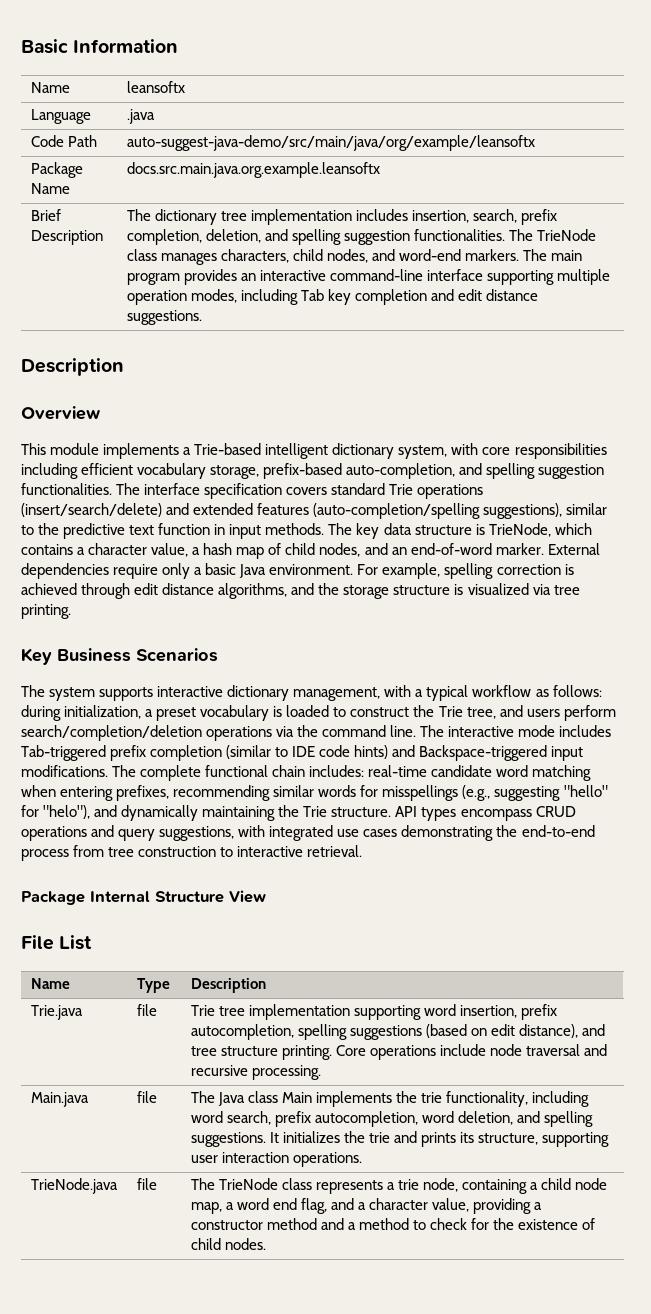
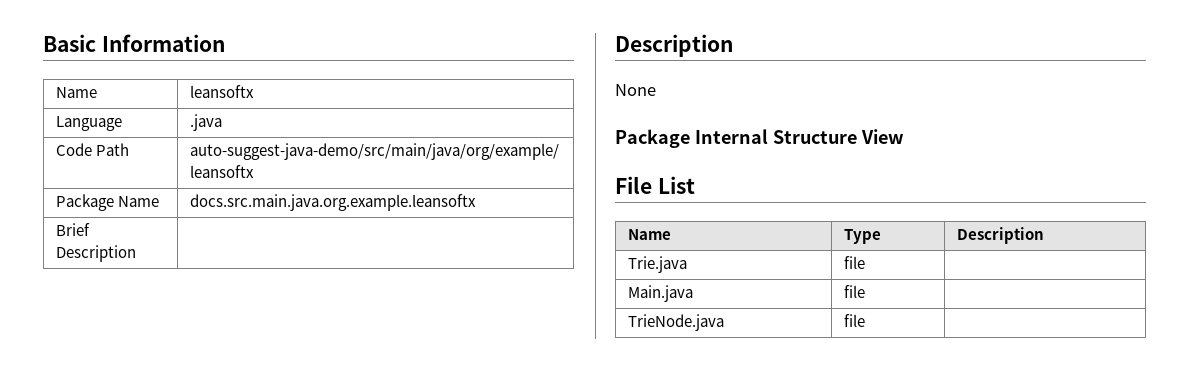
[126,209,558,225] [126,229,597,245] [126,249,583,265] [126,269,611,285] [126,289,539,305] [126,310,202,325] [21,358,124,376] [21,406,100,420] [21,443,607,459] [21,463,605,479] [21,483,484,499] [21,503,608,519] [21,523,592,539] [21,543,600,559] [21,563,574,579] [21,583,580,599] [21,604,71,619] [21,648,218,665] [21,685,602,701] [21,705,616,721] [21,725,612,741] [21,745,584,761] [21,765,592,781] [21,785,608,801] [21,805,576,821] [21,825,595,841] [21,845,363,861] The dictionary tree implementation includes insertion, search, prefix completion, deletion, and spelling suggestion functionalities. The TrieNode class manages characters, child nodes, and word-end markers. The main program provides an interactive command-line interface supporting multiple operation modes, including Tab key completion and edit distance suggestions. // Description // Overview // This module implements a Trie-based intelligent dictionary system, with core responsibilities including efficient vocabulary storage, prefix-based auto-completion, and spelling suggestion functionalities. The interface specification covers standard Trie operations (insert/search/delete) and extended features (auto-completion/spelling suggestions), similar to the predictive text function in input methods. The key data structure is TrieNode, which contains a character value, a hash map of child nodes, and an end-of-word marker. External dependencies require only a basic Java environment. For example, spelling correction is achieved through edit distance algorithms, and the storage structure is visualized via tree printing. // Key Business Scenarios // The system supports interactive dictionary management, with a typical workflow as follows: during initialization, a preset vocabulary is loaded to construct the Trie tree, and users perform search/completion/deletion operations via the command line. The interactive mode includes Tab-triggered prefix completion (similar to IDE code hints) and Backspace-triggered input modifications. The complete functional chain includes: real-time candidate word matching when entering prefixes, recommending similar words for misspellings (e.g., suggesting "hello" for "helo"), and dynamically maintaining the Trie structure. API types encompass CRUD operations and query suggestions, with integrated use cases demonstrating the end-to-end process from tree construction to interactive retrieval. -> [615,34,733,57] [615,84,656,96] // Description // None
[190,1004,558,1020] [190,1024,606,1040] [190,1044,608,1060] [190,1065,321,1080] [30,1092,89,1107] [136,1091,157,1103] [190,1091,590,1107] [190,1111,594,1127] [190,1131,610,1147] [190,1152,362,1167] [30,1178,118,1194] [136,1178,157,1190] [190,1178,608,1194] [190,1198,543,1214] [190,1218,596,1230] [190,1238,266,1250] Trie tree implementation supporting word insertion, prefix autocompletion, spelling suggestions (based on edit distance), and tree structure printing. Core operations include node traversal and recursive processing. // Main.java | file | The Java class Main implements the trie functionality, including word search, prefix autocompletion, word deletion, and spelling suggestions. It initializes the trie and prints its structure, supporting user interaction operations. // TrieNode.java | file | The TrieNode class represents a trie node, containing a child node map, a word end flag, and a character value, providing a constructor method and a method to check for the existence of child nodes. -> [628,285,694,302] [844,285,866,298] [628,314,725,331] [844,314,866,327] // Main.java | file | // TrieNode.java | file |

